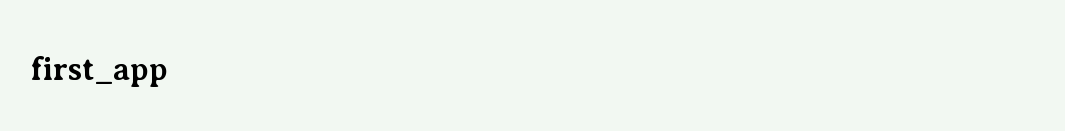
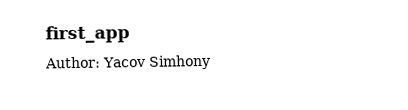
(168, 71) none -> [45,54,211,70] // Author: Yacov Simhony

